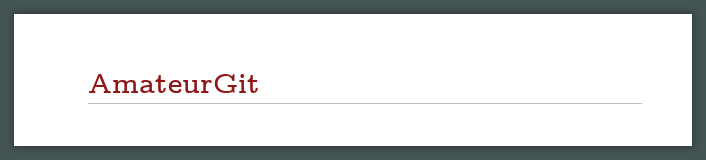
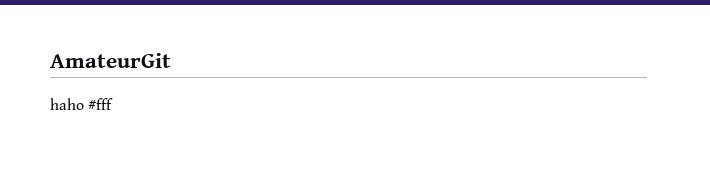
(260, 83) none -> [50,98,114,110] // haho #fff

